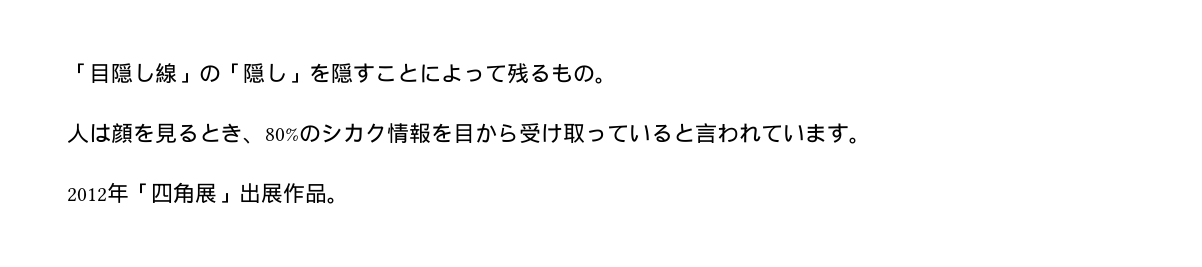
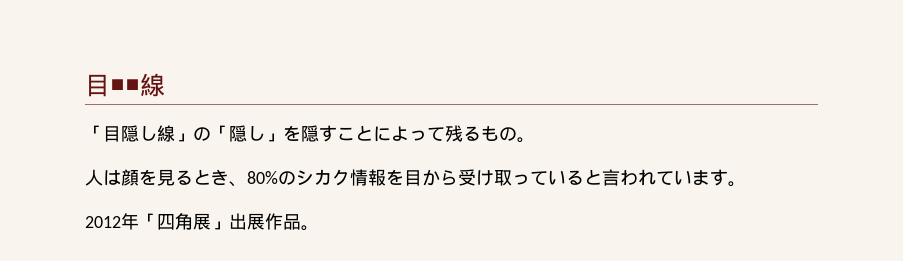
(67, 72) none -> [85,73,165,97] 目■■線 //

